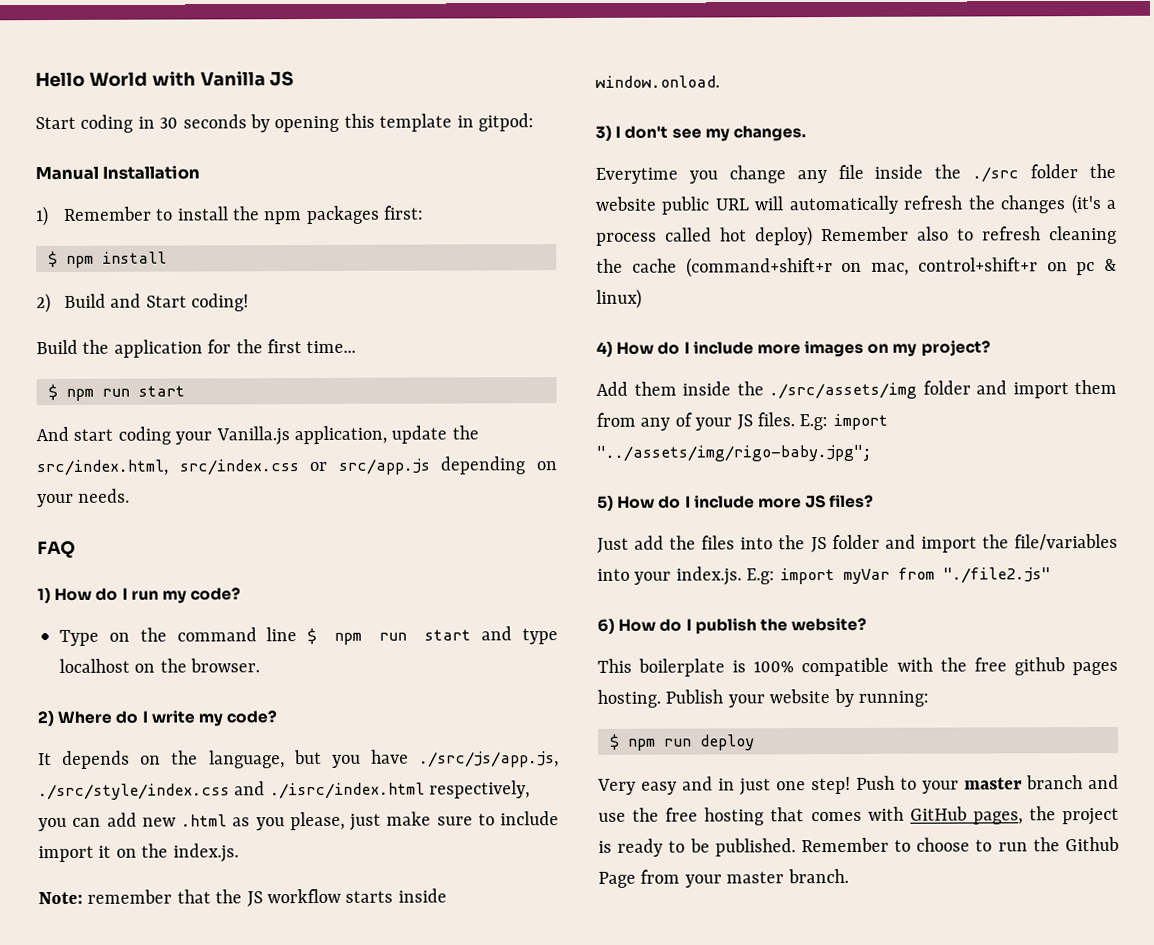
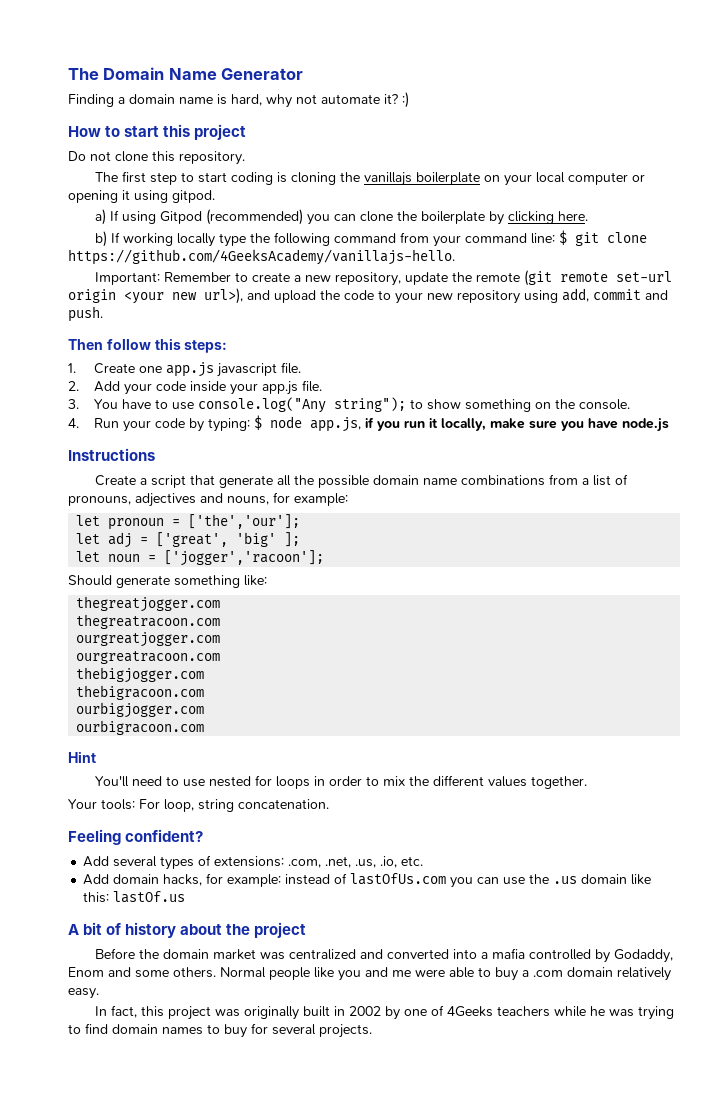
[35,71,295,88] [35,113,534,133] [35,165,201,181] [35,205,425,227] [48,250,167,268] [36,293,250,314] [36,339,357,358] [48,383,185,401] [36,425,479,446] [36,456,558,477] [37,488,131,508] [37,540,76,559] [37,587,242,604] [59,626,558,646] [59,658,261,673] [37,710,278,727] [38,749,559,769] [38,780,531,801] [38,811,559,832] [38,843,239,863] [38,888,447,907] [595,75,720,88] [595,124,806,142] [595,163,1116,184] [595,193,1116,215] [596,225,1117,247] [596,257,1117,278] [596,288,642,309] [596,340,991,358] [596,379,1117,400] [596,412,888,431] [596,444,872,462] [597,494,875,511] [597,533,1118,553] [597,566,1051,586] [597,617,868,635] [597,657,1118,677] [597,688,929,708] [610,733,755,751] [597,774,1119,796] [598,806,1119,826] [598,836,1119,857] [598,868,849,888] Hello World with Vanilla JS // Start coding in 30 seconds by opening this template in gitpod: // Manual Installation // 1) Remember to install the npm packages first: // $ npm install // 2) Build and Start coding! // Build the application for the first time... // $ npm run start // And start coding your Vanilla.js application, update the src/index.html, src/index.css or src/app.js depending on your needs. // FAQ // 1) How do I run my code? // Type on the command line $ npm run start and type localhost on the browser. // 2) Where do I write my code? // It depends on the language, but you have ./src/js/app.js, ./src/style/index.css and ./isrc/index.html respectively, you can add new .html as you please, just make sure to include import it on the index.js. // Note: remember that the JS workflow starts inside window.onload. // 3) I don't see my changes. // Everytime you change any file inside the ./src folder the website public URL will automatically refresh the changes (it's a process called hot deploy) Remember also to refresh cleaning the cache (command+shift+r on mac, control+shift+r on pc & linux) // 4) How do I include more images on my project? // Add them inside the ./src/assets/img folder and import them from any of your JS files. E.g: import "../assets/img/rigo-baby.jpg"; // 5) How do I include more JS files? // Just add the files into the JS folder and import the file/variables into your index.js. E.g: import myVar from "./file2.js" // 6) How do I publish the website? // This boilerplate is 100% compatible with the free github pages hosting. Publish your website by running: // $ npm run deploy // Very easy and in just one step! Push to your master branch and use the free hosting that comes with GitHub pages, the project is ready to be published. Remember to choose to run the Github Page from your master branch. -> [68,67,304,80] [68,92,409,108] [68,124,247,140] [68,151,245,165] [94,171,645,186] [68,190,215,203] [94,209,588,225] [94,230,647,247] [68,249,455,265] [94,270,672,286] [68,288,668,304] [68,306,103,322] [68,338,228,353] [68,362,301,377] [68,380,322,395] [68,397,630,413] [68,415,669,432] [68,448,155,461] [94,474,628,488] [68,492,348,507] [76,514,301,530] [76,532,301,548] [76,550,325,566] [68,575,267,588] [76,596,221,612] [76,614,221,629] [76,632,221,647] [76,651,221,664] [76,667,205,683] [76,685,205,700] [76,702,205,718] [76,720,205,735] [68,751,96,763] [94,775,587,789] [68,799,329,812] [68,829,204,845] [83,855,424,870] [83,873,652,888] [83,891,186,903] [68,922,307,938] [94,948,673,963] [68,967,671,981] [68,988,99,999] [94,1005,674,1020] [68,1023,372,1038] The Domain Name Generator // Finding a domain name is hard, why not automate it? :) // How to start this project // Do not clone this repository. // The first step to start coding is cloning the vanillajs boilerplate on your local computer or opening it using gitpod. // a) If using Gitpod (recommended) you can clone the boilerplate by clicking here. // b) If working locally type the following command from your command line: $ git clone https://github.com/4GeeksAcademy/vanillajs-hello. // Important: Remember to create a new repository, update the remote (git remote set-url origin <your new url>), and upload the code to your new repository using add, commit and push. // Then follow this steps: // 1. Create one app.js javascript file. // 2. Add your code inside your app.js file. // 3. You have to use console.log("Any string"); to show something on the console. // 4. Run your code by typing: $ node app.js, if you run it locally, make sure you have node.js // Instructions // Create a script that generate all the possible domain name combinations from a list of pronouns, adjectives and nouns, for example: // let pronoun = ['the','our']; // let adj = ['great', 'big' ]; // let noun = ['jogger','racoon']; // Should generate something like: // thegreatjogger.com // thegreatracoon.com // ourgreatjogger.com // ourgreatracoon.com // thebigjogger.com // thebigracoon.com // ourbigjogger.com // ourbigracoon.com // Hint // You'll need to use nested for loops in order to mix the different values together. // Your tools: For loop, string concatenation. // Feeling confident? // Add several types of extensions: .com, .net, .us, .io, etc. // Add domain hacks, for example: instead of lastOfUs.com you can use the .us domain like this: lastOf.us // A bit of history about the project // Before the domain market was centralized and converted into a mafia controlled by Godaddy, Enom and some others. Normal people like you and me were able to buy a .com domain relatively easy. // In fact, this project was originally built in 2002 by one of 4Geeks teachers while he was trying to find domain names to buy for several projects.

